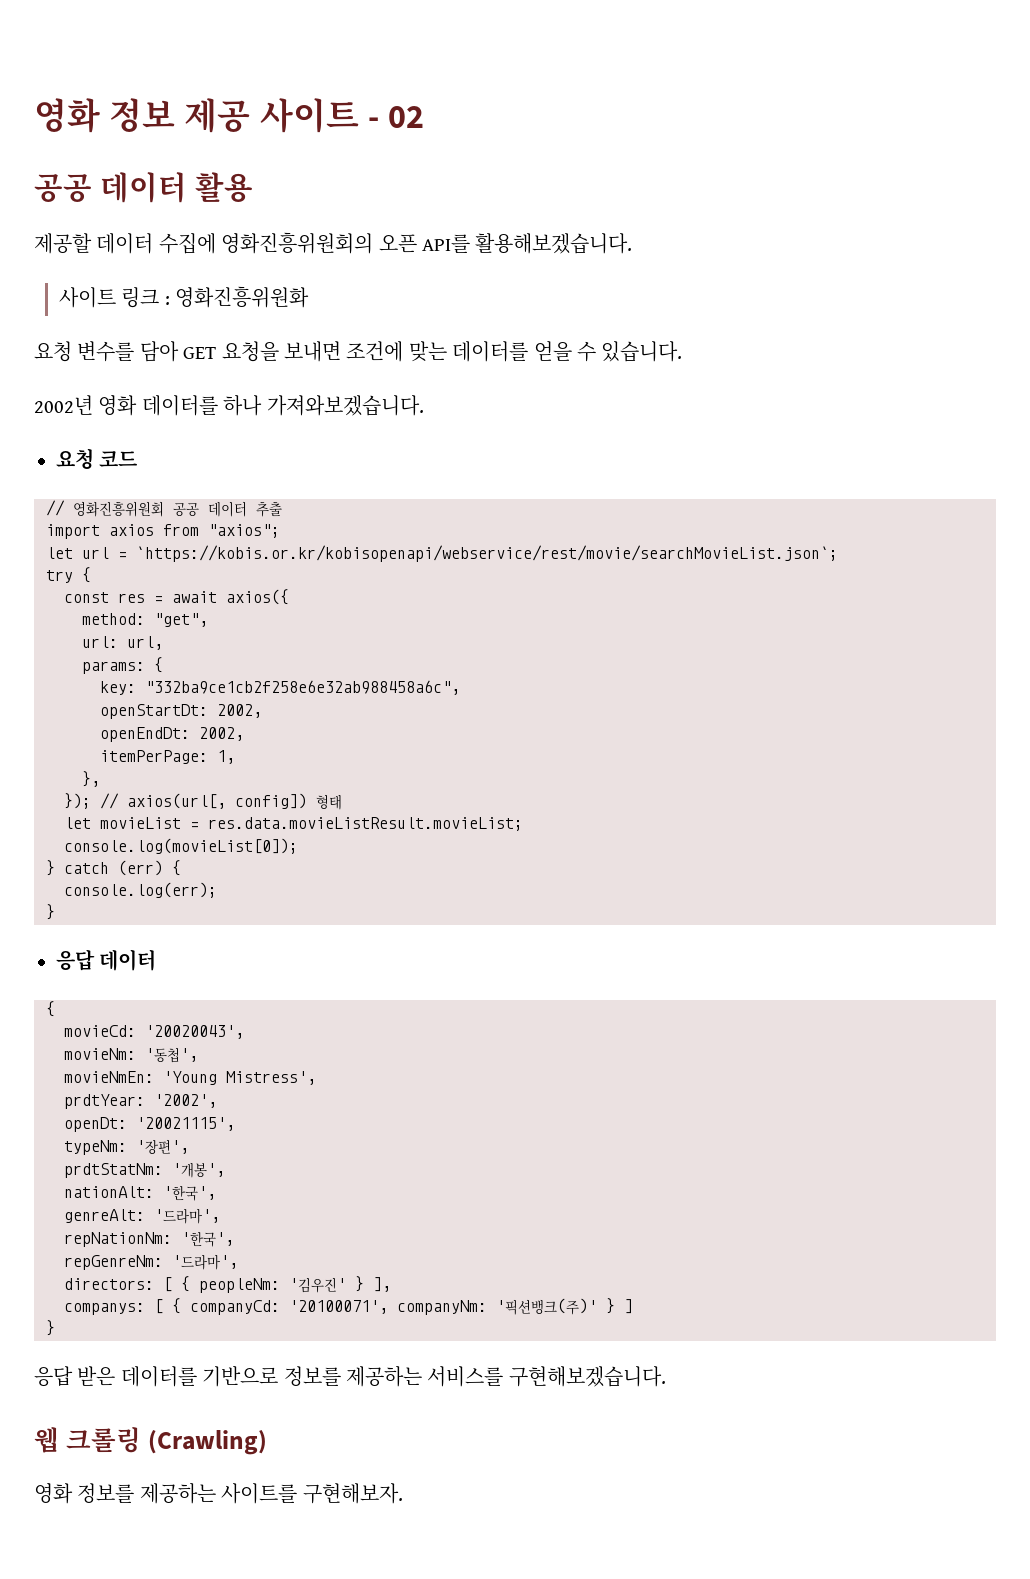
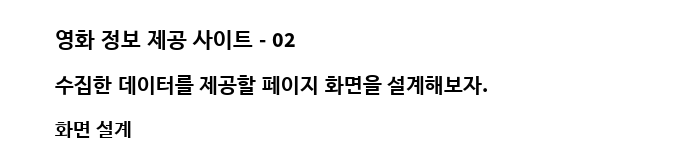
[34,172,253,203] [34,232,633,254] [59,286,310,308] [34,341,683,362] [34,395,424,416] [56,448,138,469] [46,500,282,517] [46,524,280,539] [46,545,838,562] [46,567,91,583] [64,589,289,605] [82,613,208,627] [82,636,163,650] [82,657,163,674] [100,680,460,695] [100,704,262,719] [100,727,244,742] [100,750,235,764] [82,771,100,787] [64,793,342,810] [64,817,523,831] [64,838,298,854] [46,860,181,876] [64,882,217,898] [46,904,55,920] [56,949,157,971] [46,1001,55,1017] [64,1025,244,1039] [64,1047,198,1063] [64,1071,316,1085] [64,1094,217,1109] [64,1117,235,1132] [64,1139,189,1155] [64,1162,225,1178] [64,1185,216,1201] [64,1208,220,1224] [64,1231,234,1247] [64,1254,238,1270] [64,1276,391,1293] [64,1298,633,1315] [46,1320,55,1336] [34,1366,666,1387] [34,1427,267,1455] [34,1483,403,1504] 공공 데이터 활용 // 제공할 데이터 수집에 영화진흥위원회의 오픈 API를 활용해보겠습니다. // 사이트 링크 : 영화진흥위원화 // 요청 변수를 담아 GET 요청을 보내면 조건에 맞는 데이터를 얻을 수 있습니다. // 2002년 영화 데이터를 하나 가져와보겠습니다. // 요청 코드 // // 영화진흥위원회 공공 데이터 추출 // import axios from "axios"; // let url = `https://kobis.or.kr/kobisopenapi/webservice/rest/movie/searchMovieList.json`; // try { // const res = await axios({ // method: "get", // url: url, // params: { // key: "332ba9ce1cb2f258e6e32ab988458a6c", // openStartDt: 2002, // openEndDt: 2002, // itemPerPage: 1, // }, // }); // axios(url[, config]) 형태 // let movieList = res.data.movieListResult.movieList; // console.log(movieList[0]); // } catch (err) { // console.log(err); // } // 응답 데이터 // { // movieCd: '20020043', // movieNm: '동첩', // movieNmEn: 'Young Mistress', // prdtYear: '2002', // openDt: '20021115', // typeNm: '장편', // prdtStatNm: '개봉', // nationAlt: '한국', // genreAlt: '드라마', // repNationNm: '한국', // repGenreNm: '드라마', // directors: [ { peopleNm: '김우진' } ], // companys: [ { companyCd: '20100071', companyNm: '픽션뱅크(주)' } ] // } // 응답 받은 데이터를 기반으로 정보를 제공하는 서비스를 구현해보겠습니다. // 웹 크롤링 (Crawling) // 영화 정보를 제공하는 사이트를 구현해보자. -> [55,75,489,95] [55,120,133,138] 수집한 데이터를 제공할 페이지 화면을 설계해보자. // 화면 설계

